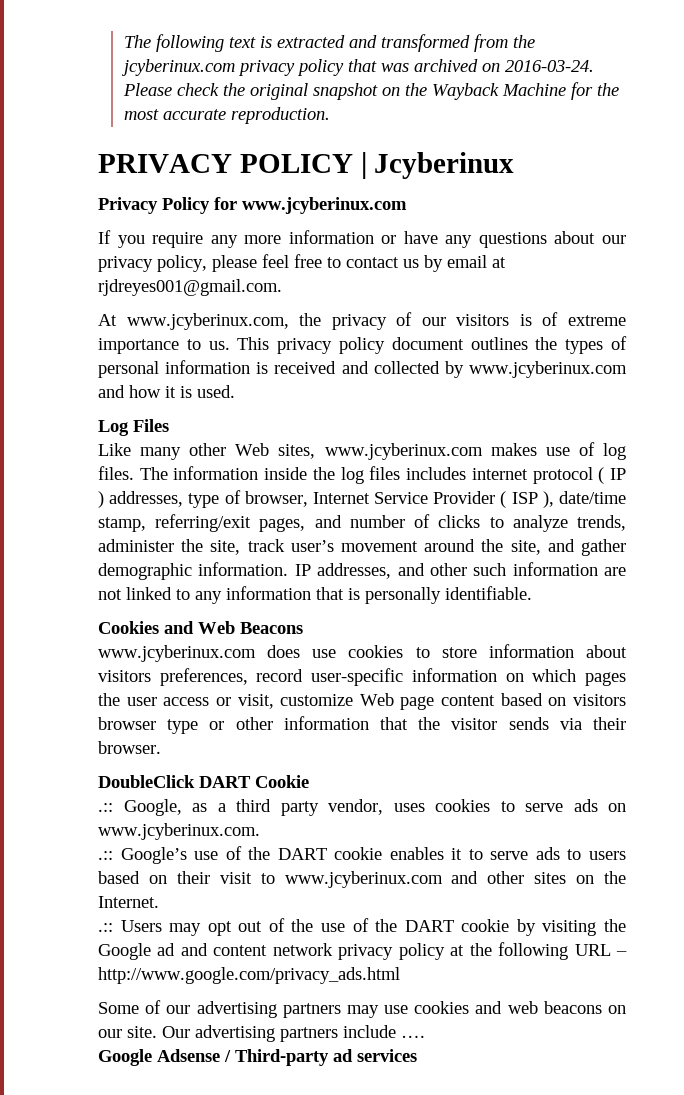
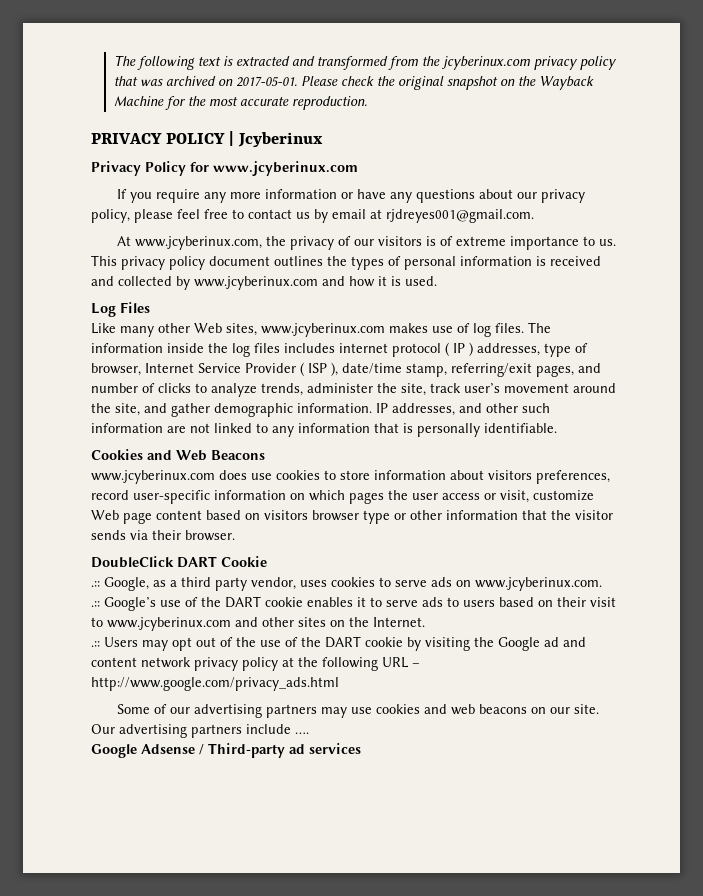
[504,60,594,72] 2016-03-24. -> [236,76,298,87] 2017-05-01.

